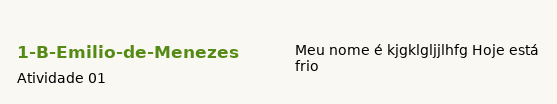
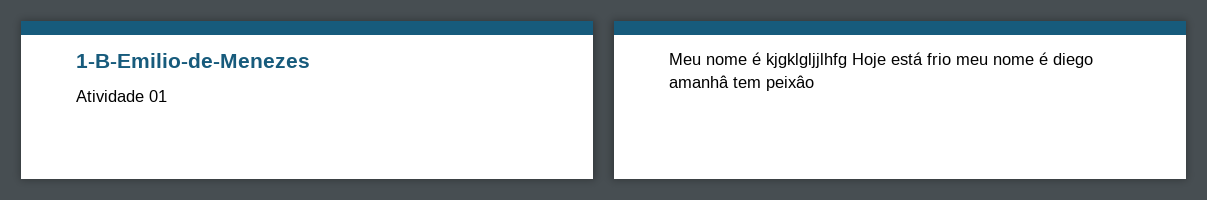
(319, 65) none -> [956,52,1093,68] [669,75,814,91] meu nome é diego amanhâ tem peixâo

